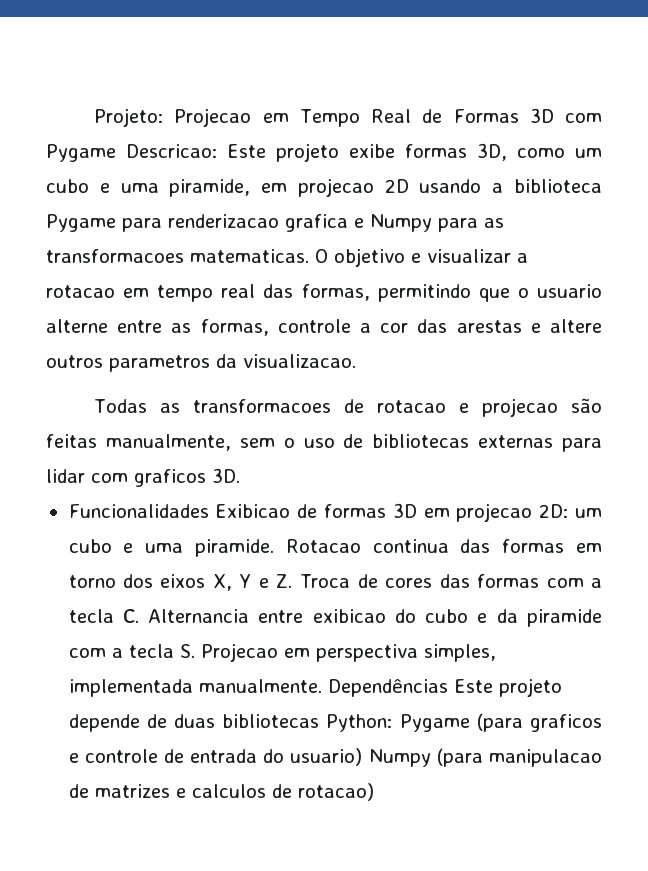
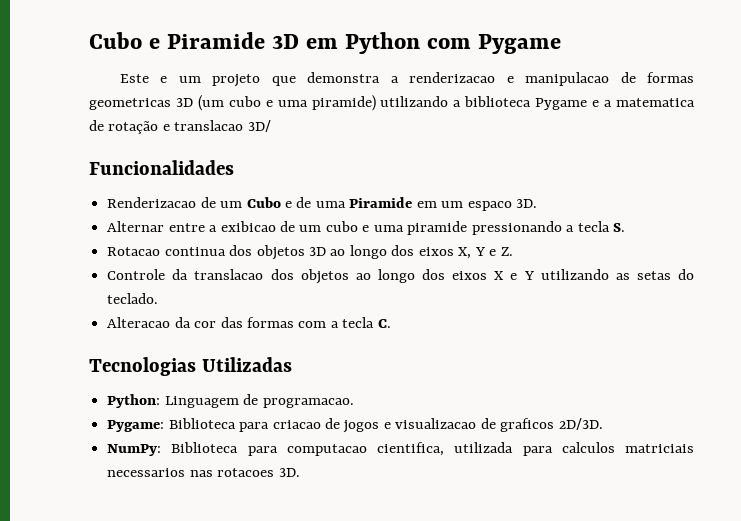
[94,108,603,127] [46,143,602,162] [46,178,602,197] [46,214,504,232] [46,248,528,267] [46,284,602,302] [46,319,602,336] [46,354,356,372] [94,398,602,417] [46,434,602,452] [46,468,240,487] [68,503,602,522] [68,539,602,557] [68,575,116,588] Projeto: Projecao em Tempo Real de Formas 3D com Pygame Descricao: Este projeto exibe formas 3D, como um cubo e uma piramide, em projecao 2D usando a biblioteca Pygame para renderizacao grafica e Numpy para as transformacoes matematicas. O objetivo e visualizar a rotacao em tempo real das formas, permitindo que o usuario alterne entre as formas, controle a cor das arestas e altere outros parametros da visualizacao. // Todas as transformacoes de rotacao e projecao são feitas manualmente, sem o uso de bibliotecas externas para lidar com graficos 3D. // Funcionalidades Exibicao de formas 3D em projecao 2D: um cubo e uma piramide. Rotacao continua das formas em torno -> [89,32,562,54] [119,72,694,87] [89,95,695,111] [89,120,271,134] [89,160,234,175] [107,197,538,211] [107,221,626,235] [107,245,387,260] Cubo e Piramide 3D em Python com Pygame // Este e um projeto que demonstra a renderizacao e manipulacao de formas geometricas 3D (um cubo e uma piramide) utilizando a biblioteca Pygame e a matematica de rotação e translacao 3D/ // Funcionalidades // Renderizacao de um Cubo e de uma Piramide em um espaco 3D. // Alternar entre a exibicao de um cubo e uma piramide pressionando a tecla S. // Rotacao continua dos objetos 3D ao longo
[299,574,433,588] Troca de cores -> [107,269,694,284] [107,293,159,304] [107,317,217,328] // Controle da translacao dos objetos ao longo dos eixos X e Y utilizando as setas do teclado. // Alteracao da cor
[148,609,603,627] [68,643,496,662] [68,678,562,697] [68,713,602,732] [68,748,602,767] [68,783,374,801] Alternancia entre exibicao do cubo e da piramide com a tecla S. Projecao em perspectiva simples, implementada manualmente. Dependências Este projeto depende de duas bibliotecas Python: Pygame (para graficos e controle de entrada do usuario) Numpy (para manipulacao de matrizes e calculos de rotacao) -> [89,357,292,376] [107,394,354,408] [107,418,603,433] [107,442,694,456] [107,468,300,477] // Tecnologias Utilizadas // Python: Linguagem de programacao. // Pygame: Biblioteca para criacao de jogos e visualizacao de graficos 2D/3D. // NumPy: Biblioteca para computacao cientifica, utilizada para calculos matriciais necessarios nas rotacoes 3D.

